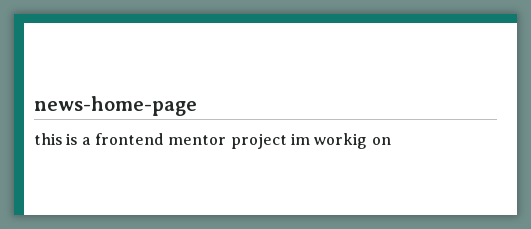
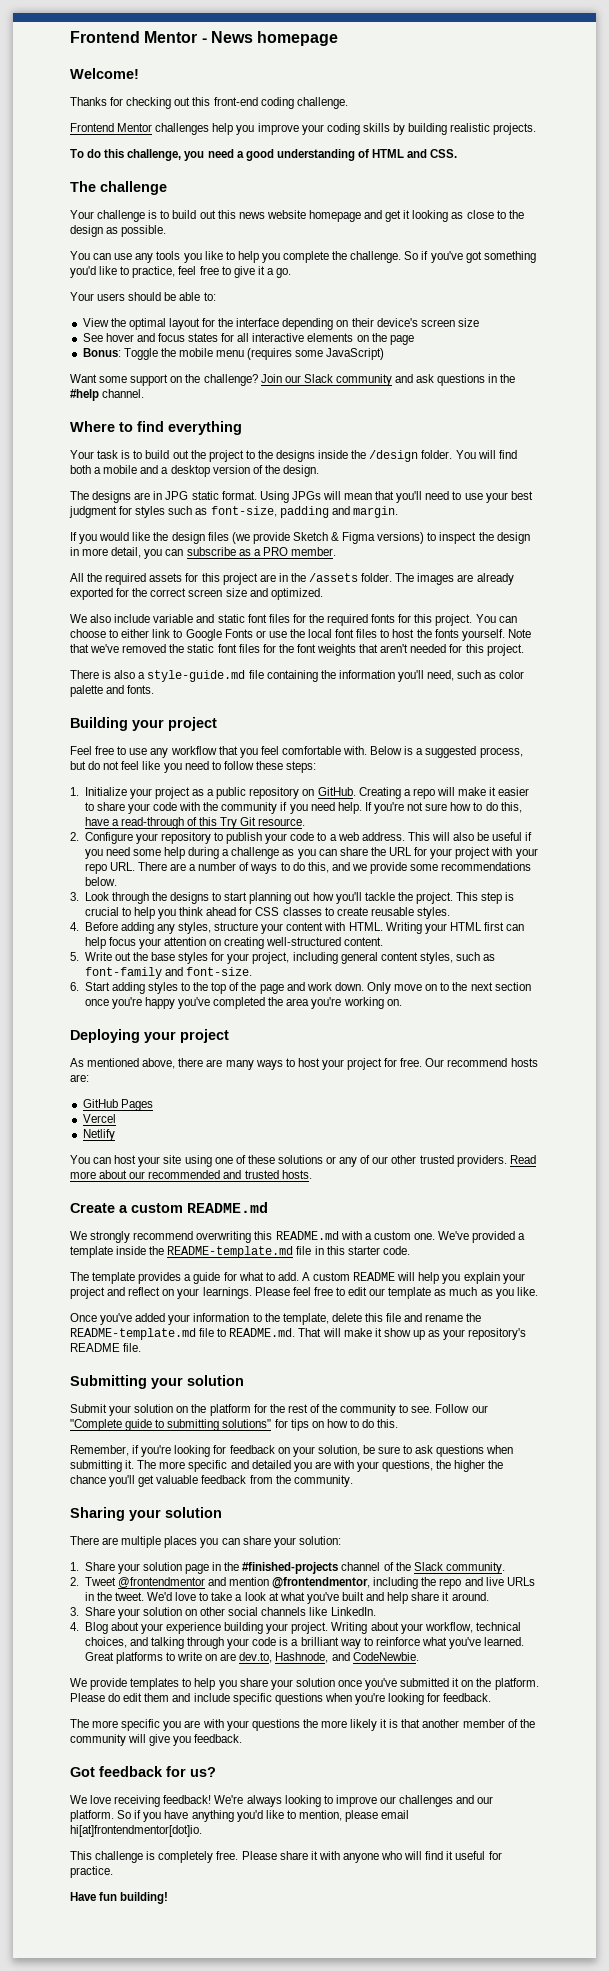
[34,96,197,116] [34,133,391,149] news-home-page // this is a frontend mentor project im workig on -> [70,31,339,46] [70,68,139,79] [70,97,348,109] [70,123,537,135] [70,149,458,161] [70,181,167,195] [70,210,524,222] [70,225,167,237] [70,251,536,263] [70,266,292,278] [70,292,216,301] [82,318,479,330] [82,333,414,345] [82,348,385,360] [70,374,516,386] [70,389,145,401] [70,421,242,435] [70,450,517,462] [70,465,319,477] [70,491,533,503] [69,506,398,518] [70,532,530,544] [70,547,336,559] [70,573,514,585] [70,588,323,600] [70,614,517,626] [70,629,531,641] [70,644,524,656] [70,670,525,682] [70,685,155,697] [70,717,217,731] [70,746,523,758] [70,761,317,773] [70,787,530,799] [84,802,522,814] [84,817,306,829] [70,832,533,844] [84,847,538,859] [84,862,532,874] [84,877,117,886] [70,892,515,904] [84,907,451,919] [70,922,525,934] [84,937,384,949] [70,952,496,964] [84,967,252,979] [70,982,531,994] [84,997,402,1009] [70,1029,229,1043] [70,1058,538,1070] [70,1074,89,1082] [82,1099,153,1111] [82,1114,116,1123] [82,1129,115,1141] [70,1155,536,1167] [70,1170,312,1179] [70,1202,268,1213] [70,1231,526,1243] [70,1246,410,1258] [70,1272,525,1284] [70,1287,538,1299] [70,1313,482,1325] [70,1328,527,1340] [70,1343,142,1352] [70,1375,244,1389] [70,1404,488,1416] [70,1419,399,1431] [70,1445,514,1457] [70,1460,504,1472] [70,1475,353,1487] [70,1507,222,1521] [70,1536,341,1548] [70,1562,505,1574] [70,1577,535,1589] [84,1592,489,1604] [70,1607,376,1619] [70,1622,521,1634] [84,1637,525,1649] [84,1652,419,1664] [70,1678,539,1690] [70,1693,492,1705] [70,1719,535,1731] [70,1734,243,1746] [70,1766,216,1777] [70,1795,494,1807] [70,1810,410,1822] [70,1825,202,1837] [70,1851,502,1863] [70,1866,113,1878] [70,1892,169,1904] Frontend Mentor - News homepage // Welcome! // Thanks for checking out this front-end coding challenge. // Frontend Mentor challenges help you improve your coding skills by building realistic projects. // To do this challenge, you need a good understanding of HTML and CSS. // The challenge // Your challenge is to build out this news website homepage and get it looking as close to the design as possible. // You can use any tools you like to help you complete the challenge. So if you've got something you'd like to practice, feel free to give it a go. // Your users should be able to: // View the optimal layout for the interface depending on their device's screen size // See hover and focus states for all interactive elements on the page // Bonus: Toggle the mobile menu (requires some JavaScript) // Want some support on the challenge? Join our Slack community and ask questions in the #help channel. // Where to find everything // Your task is to build out the project to the designs inside the /design folder. You will find both a mobile and a desktop version of the design. // The designs are in JPG static format. Using JPGs will mean that you'll need to use your best judgment for styles such as font-size, padding and margin. // If you would like the design files (we provide Sketch & Figma versions) to inspect the design in more detail, you can subscribe as a PRO member. // All the required assets for this project are in the /assets folder. The images are already exported for the correct screen size and optimized. // We also include variable and static font files for the required fonts for this project. You can choose to either link to Google Fonts or use the local font files to host the fonts yourself. Note that we've removed the static font files for the font weights that aren't needed for this project. // There is also a style-guide.md file containing the information you'll need, such as color palette and fonts. // Building your project // Feel free to use any workflow that you feel comfortable with. Below is a suggested process, but do not feel like you need to follow these steps: // 1. Initialize your project as a public repository on GitHub. Creating a repo will make it easier to share your code with the community if you need help. If you're not sure how to do this, have a read-through of this Try Git resource. // 2. Configure your repository to publish your code to a web address. This will also be useful if you need some help during a challenge as you can share the URL for your project with your repo URL. There are a number of ways to do this, and we provide some recommendations below. // 3. Look through the designs to start planning out how you'll tackle the project. This step is crucial to help you think ahead for CSS classes to create reusable styles. // 4. Before adding any styles, structure your content with HTML. Writing your HTML first can help focus your attention on creating well-structured content. // 5. Write out the base styles for your project, including general content styles, such as font-family and font-size. // 6. Start adding styles to the top of the page and work down. Only move on to the next section once you're happy you've completed the area you're working on. // Deploying your project // As mentioned above, there are many ways to host your project for free. Our recommend hosts are: // GitHub Pages // Vercel // Netlify // You can host your site using one of these solutions or any of our other trusted providers. Read more about our recommended and trusted hosts. // Create a custom README.md // We strongly recommend overwriting this README.md with a custom one. We've provided a template inside the README-template.md file in this starter code. // The template provides a guide for what to add. A custom README will help you explain your project and reflect on your learnings. Please feel free to edit our template as much as you like. // Once you've added your information to the template, delete this file and rename the README-template.md file to README.md. That will make it show up as your repository's README file. // Submitting your solution // Submit your solution on the platform for the rest of the community to see. Follow our "Complete guide to submitting solutions" for tips on how to do this. // Remember, if you're looking for feedback on your solution, be sure to ask questions when submitting it. The more specific and detailed you are with your questions, the higher the chance you'll get valuable feedback from the community. // Sharing your solution // There are multiple places you can share your solution: // 1. Share your solution page in the #finished-projects channel of the Slack community. // 2. Tweet @frontendmentor and mention @frontendmentor, including the repo and live URLs in the tweet. We'd love to take a look at what you've built and help share it around. // 3. Share your solution on other social channels like LinkedIn. // 4. Blog about your experience building your project. Writing about your workflow, technical choices, and talking through your code is a brilliant way to reinforce what you've learned. Great platforms to write on are dev.to, Hashnode, and CodeNewbie. // We provide templates to help you share your solution once you've submitted it on the platform. Please do edit them and include specific questions when you're looking for feedback. // The more specific you are with your questions the more likely it is that another member of the community will give you feedback. // Got feedback for us? // We love receiving feedback! We're always looking to improve our challenges and our platform. So if you have anything you'd like to mention, please email hi[at]frontendmentor[dot]io. // This challenge is completely free. Please share it with anyone who will find it useful for practice. // Have fun building!

